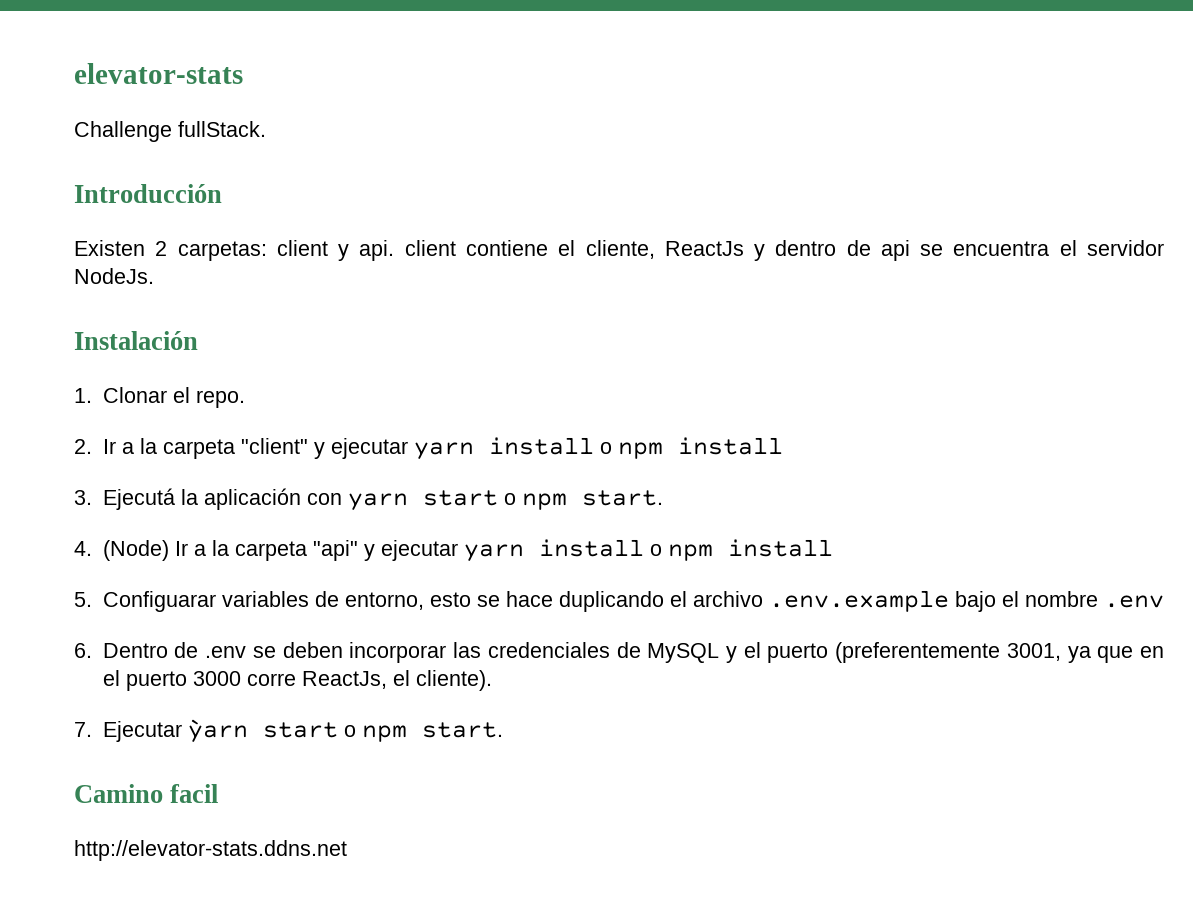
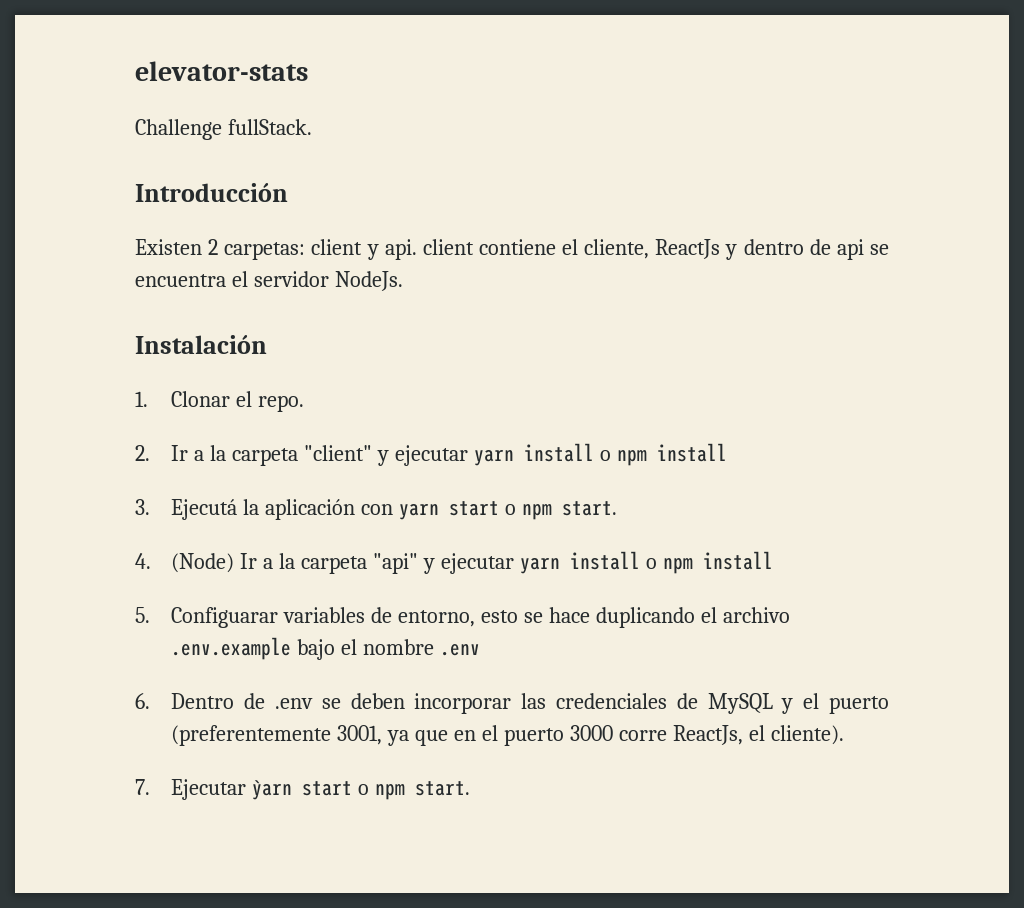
[74,784,219,803] [74,840,347,861] // Camino facil // http://elevator-stats.ddns.net -> (471, 788) none

